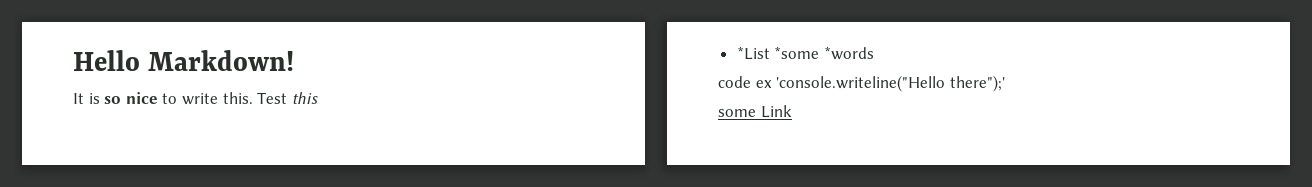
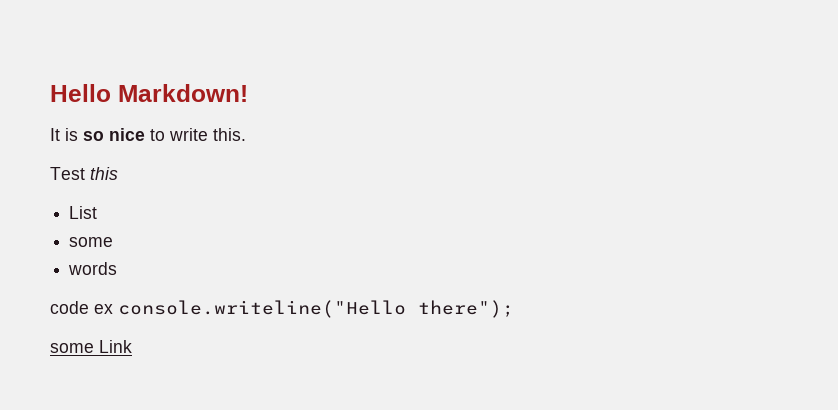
(253, 98) none -> (246, 134) //
[736,46,874,60] *List *some *words -> [69,206,98,219] [69,237,114,247] [68,262,118,275] List // some // words
[776,75,1005,92] 'console.writeline("Hello there");' -> [118,300,514,318] console.writeline("Hello there");

